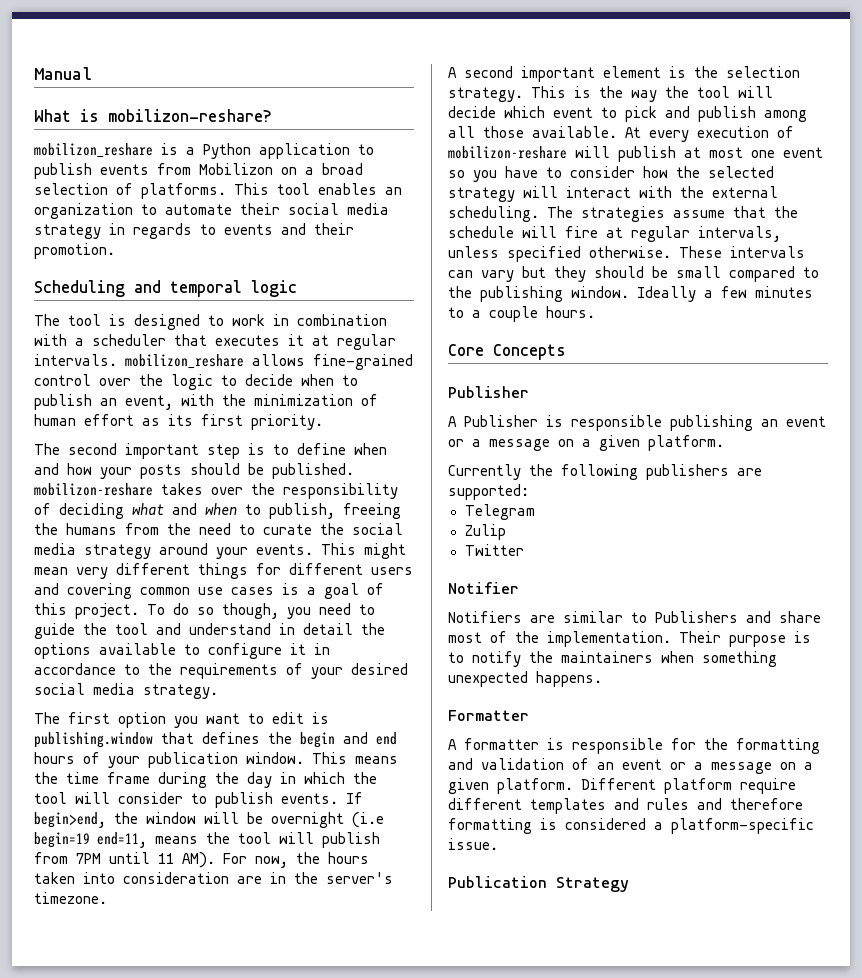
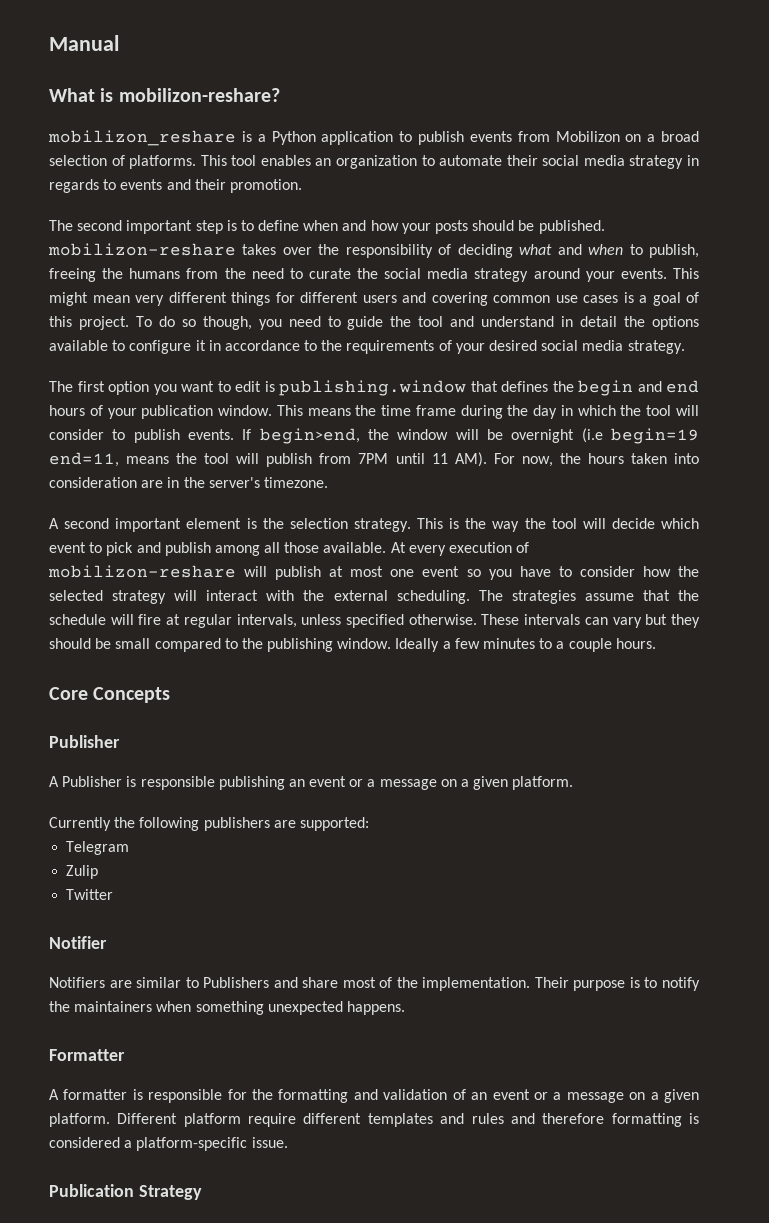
[34,280,297,297] [34,314,387,330] [34,334,396,350] [34,354,413,370] [34,374,358,390] [34,394,378,410] [34,414,323,430] // Scheduling and temporal logic // The tool is designed to work in combination with a scheduler that executes it at regular intervals. mobilizon_reshare allows fine-grained control over the logic to decide when to publish an event, with the minimization of human effort as its first priority. -> (302, 186) none

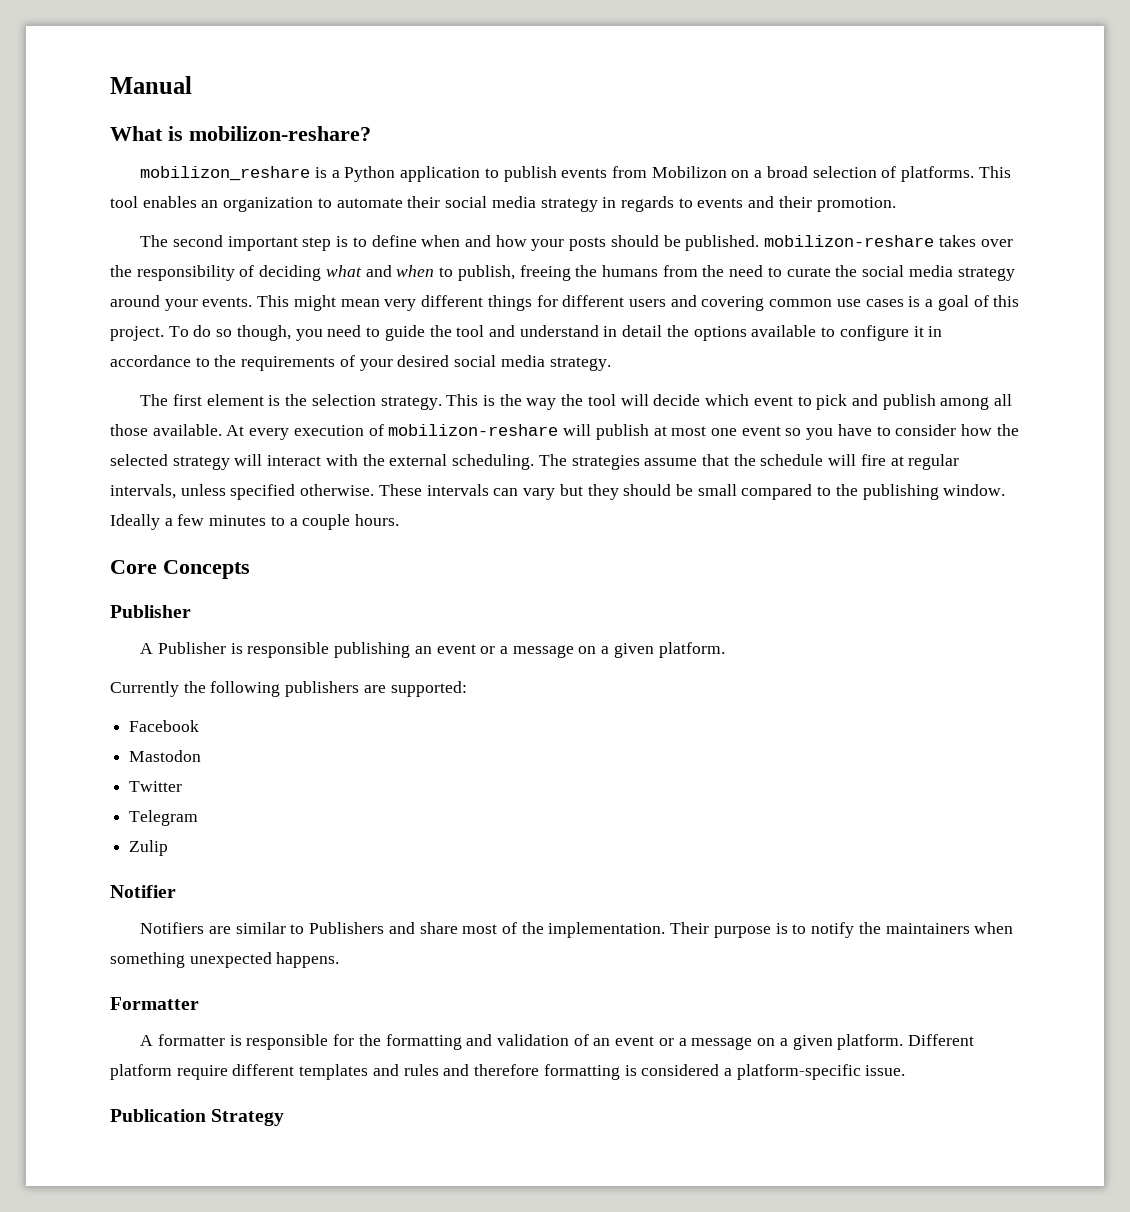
[108,380,699,396] [49,405,699,419] [49,428,699,444] [49,452,699,467] [49,477,328,488] [49,518,182,532] option you want to edit is publishing.window that defines the begin and end hours of your publication window. This means the time frame during the day in which the tool will consider to publish events. If begin>end, the window will be overnight (i.e begin=19 end=11, means the tool will publish from 7PM until 11 AM). For now, the hours taken into consideration are in the server's timezone. // A second important -> (202, 400) none
(369, 824) none -> [129,720,200,732] [129,750,202,762] [129,781,183,792] // Facebook // Mastodon // Twitter
[66,889,114,900] // Twitter -> (169, 848) none

